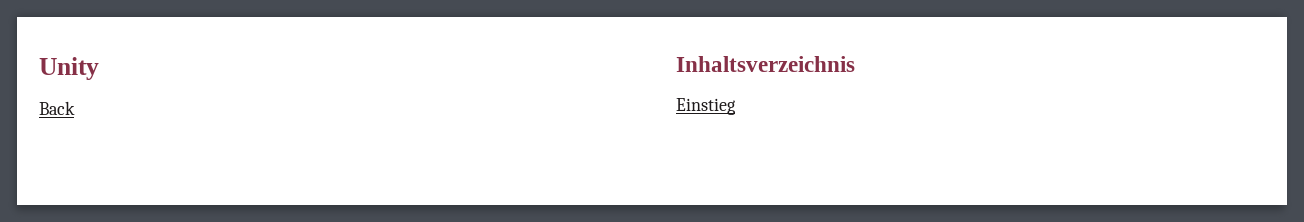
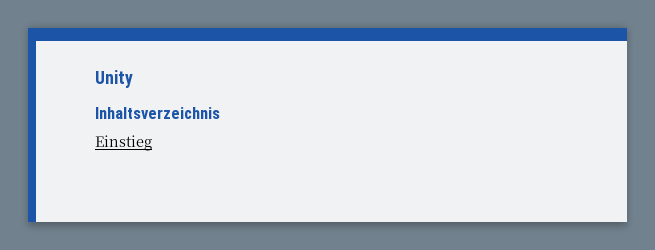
[39,101,75,115] // Back -> (133, 79) none

